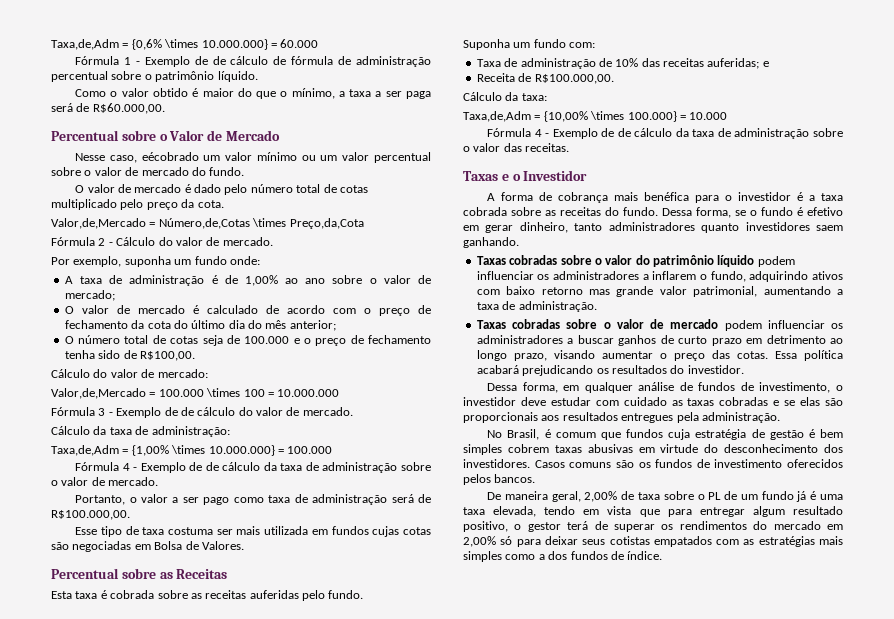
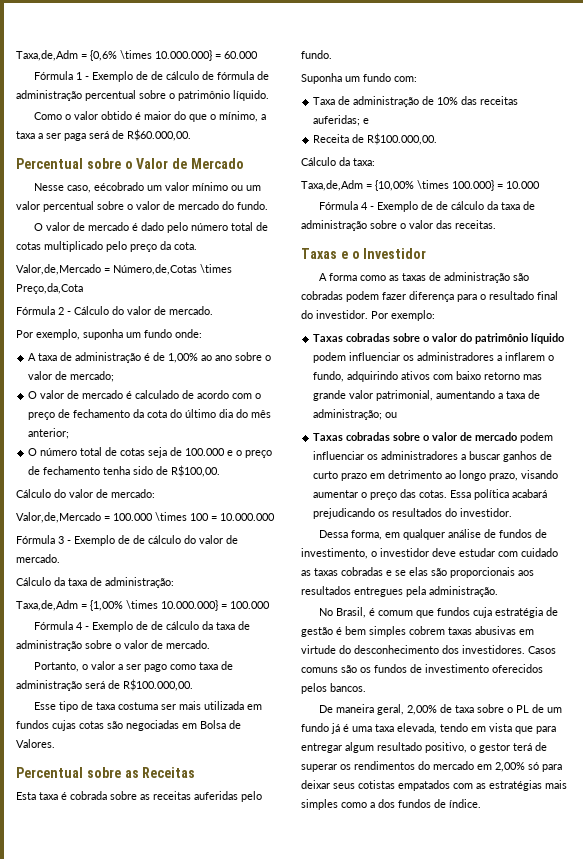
[539,192,843,203] [463,207,843,218] [463,222,843,233] [463,237,519,248] de cobrança mais benéfica para o investidor é a taxa cobrada sobre as receitas do fundo. Dessa forma, se o fundo é efetivo em gerar dinheiro, tanto administradores quanto investidores saem ganhando. -> [360,272,530,283] [301,291,558,302] [301,310,435,321] como as taxas de administração são cobradas podem fazer diferença para o resultado final do investidor. Por exemplo:
[518,301,597,312] administração. -> [313,409,398,420] administração; ou

